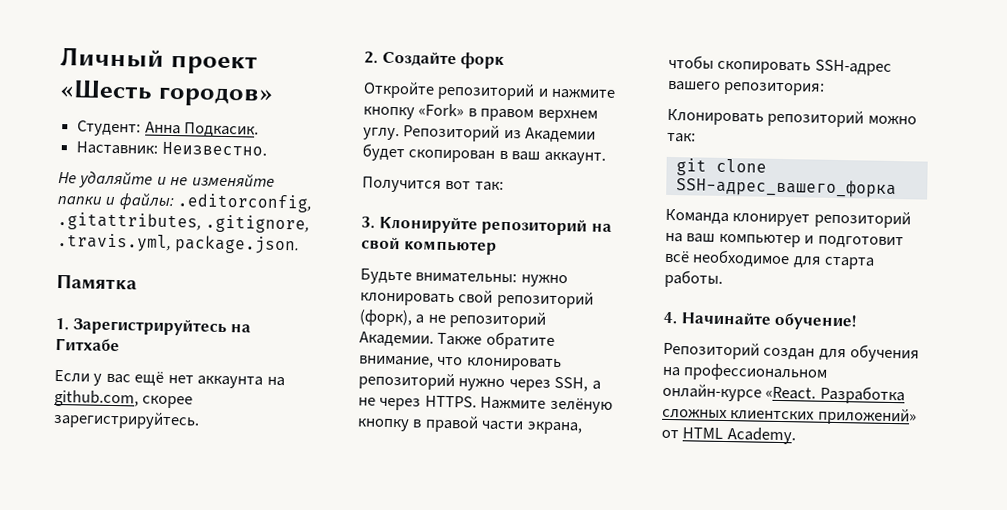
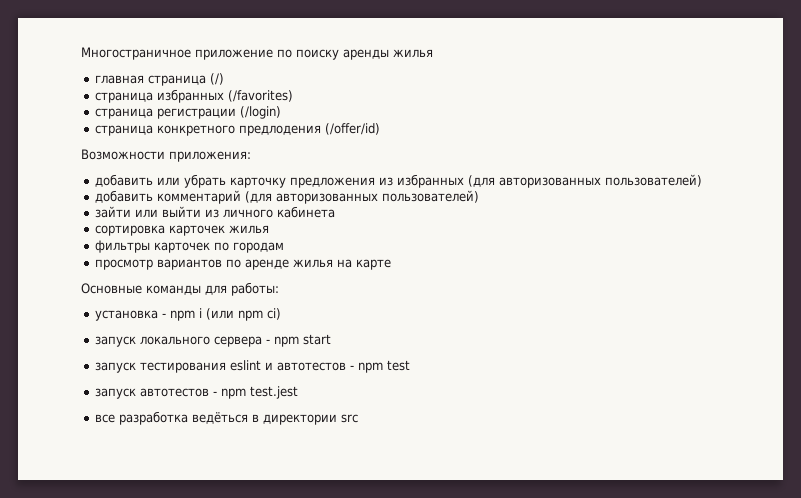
[60,47,259,75] [59,80,274,107] [77,120,260,138] [76,141,267,156] [58,171,275,189] [57,193,314,213] [57,211,311,234] [57,232,301,255] [56,273,137,291] [55,317,252,337] [55,337,120,352] [54,369,285,389] [54,389,194,409] [53,410,200,430] [364,50,506,70] [363,81,616,101] [363,103,598,123] [363,124,597,143] [362,143,606,165] [362,176,504,193] [361,215,612,236] [361,236,497,255] [360,268,568,288] [360,290,594,309] [359,309,547,329] [359,331,555,350] [358,355,562,372] [358,372,601,392] [358,395,613,414] [357,415,583,435] [668,54,892,76] [667,80,826,96] [667,108,917,128] [667,132,696,143] [675,158,767,176] [675,177,897,199] [665,208,911,229] [665,232,904,249] [664,249,876,270] [664,269,723,288] [663,311,858,331] [663,341,921,363] [662,363,829,382] [662,383,905,405] [662,407,917,426] [661,427,796,445] Личный проект «Шесть городов» // Студент: Анна Подкасик. // Наставник: Неизвестно. // Не удаляйте и не изменяйте папки и файлы: .editorconfig, .gitattributes, .gitignore, .travis.yml, package.json. // Памятка // 1. Зарегистрируйтесь на Гитхабе // Если у вас ещё нет аккаунта на github.com, скорее зарегистрируйтесь. // 2. Создайте форк // Откройте репозиторий и нажмите кнопку «Fork» в правом верхнем углу. Репозиторий из Академии будет скопирован в ваш аккаунт. // Получится вот так: // 3. Клонируйте репозиторий на свой компьютер // Будьте внимательны: нужно клонировать свой репозиторий (форк), а не репозиторий Академии. Также обратите внимание, что клонировать репозиторий нужно через SSH, а не через HTTPS. Нажмите зелёную кнопку в правой части экрана, чтобы скопировать SSH-адрес вашего репозитория: // Клонировать репозиторий можно так: // git clone SSH-адрес_вашего_форка // Команда клонирует репозиторий на ваш компьютер и подготовит всё необходимое для старта работы. // 4. Начинайте обучение! // Репозиторий создан для обучения на профессиональном онлайн‑курсе «React. Разработка сложных клиентских приложений» от HTML Academy. -> [81,47,433,60] [95,73,225,86] [95,89,294,103] [95,106,282,119] [95,123,381,136] [81,149,251,162] [95,174,703,188] [95,190,480,204] [95,206,336,218] [95,225,270,236] [95,240,285,253] [95,259,392,270] [81,282,279,296] [95,308,282,321] [95,334,332,347] [95,360,411,373] [95,386,299,399] [95,411,359,425] Многостраничное приложение по поиску аренды жилья // главная страница (/) // страница избранных (/favorites) // страница регистрации (/login) // страница конкретного предлодения (/offer/id) // Возможности приложения: // добавить или убрать карточку предложения из избранных (для авторизованных пользователей) // добавить комментарий (для авторизованных пользователей) // зайти или выйти из личного кабинета // сортировка карточек жилья // фильтры карточек по городам // просмотр вариантов по аренде жилья на карте // Основные команды для работы: // установка - npm i (или npm ci) // запуск локального сервера - npm start // запуск тестирования eslint и автотестов - npm test // запуск автотестов - npm test.jest // все разработка ведёться в директории src

